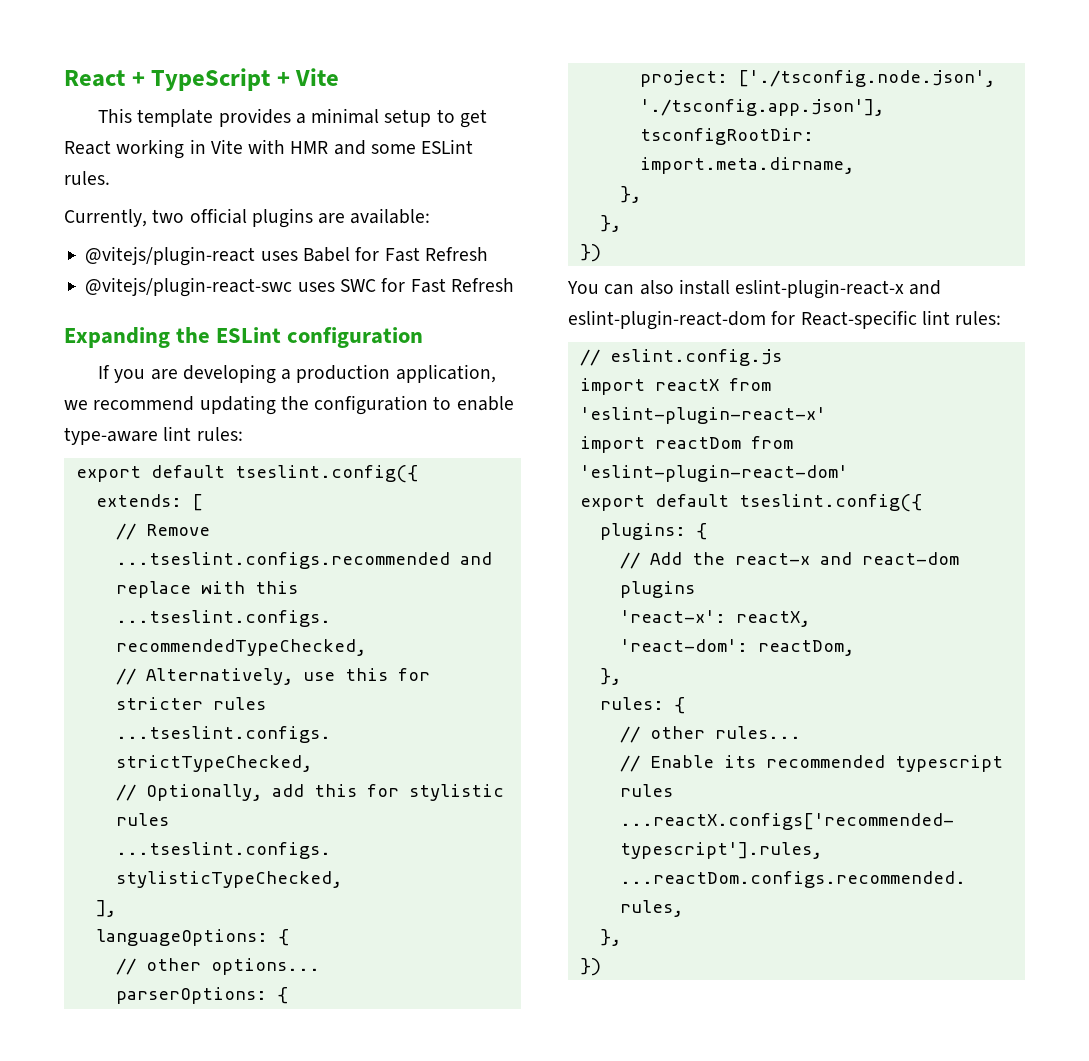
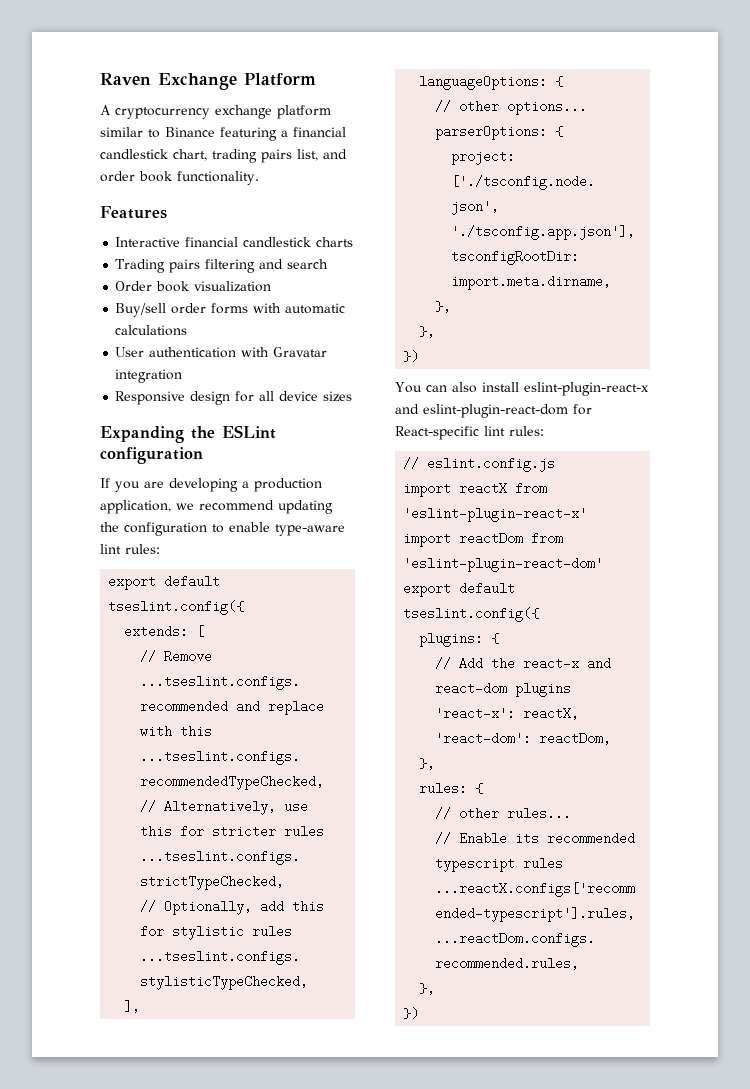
[64,68,340,91] [98,108,487,128] [64,139,474,159] [64,171,110,185] [64,208,431,228] [85,246,488,266] [85,277,514,297] React + TypeScript + Vite // This template provides a minimal setup to get React working in Vite with HMR and some ESLint rules. // Currently, two official plugins are available: // @vitejs/plugin-react uses Babel for Fast Refresh // @vitejs/plugin-react-swc uses SWC for Fast Refresh -> [100,73,316,90] [100,105,331,119] [100,127,346,141] [100,149,347,163] [100,171,259,185] [100,206,167,219] [115,237,354,247] [115,259,329,273] [115,281,272,292] [115,303,346,317] [115,325,188,336] [115,347,328,358] [115,369,183,383] [115,391,353,405] Raven Exchange Platform // A cryptocurrency exchange platform similar to Binance featuring a financial candlestick chart, trading pairs list, and order book functionality. // Features // Interactive financial candlestick charts // Trading pairs filtering and search // Order book visualization // Buy/sell order forms with automatic calculations // User authentication with Gravatar integration // Responsive design for all device sizes

